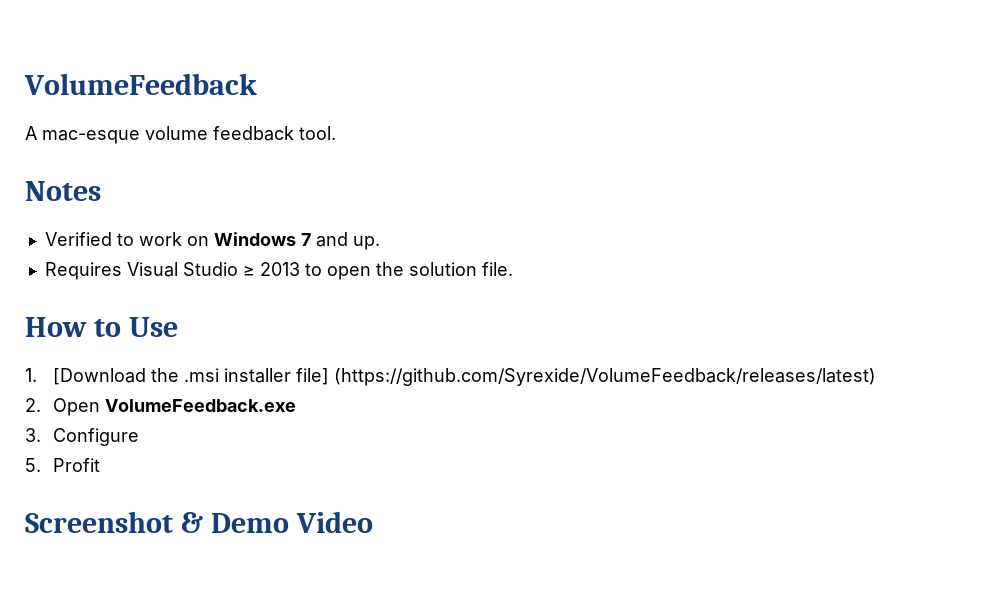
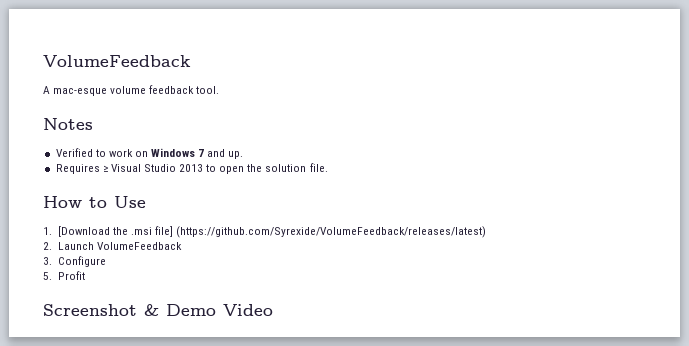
(122, 271) none -> [102,165,109,172] ≥
[242,266,255,276] ≥ -> (176, 168) none
[224,368,292,383] installer -> (152, 231) none
[53,398,297,416] Open VolumeFeedback.exe -> [57,242,182,250] Launch VolumeFeedback

